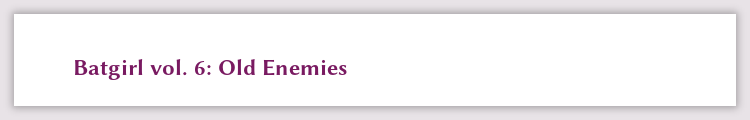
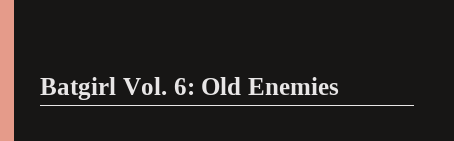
[150,59,189,76] vol. -> [122,77,167,95] Vol.

